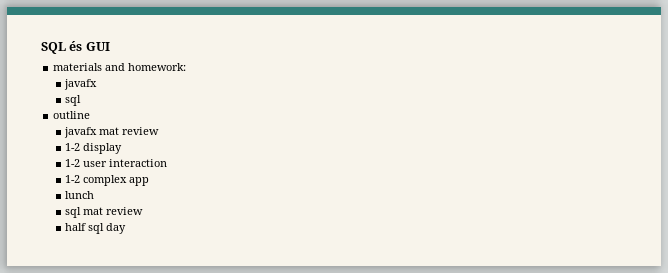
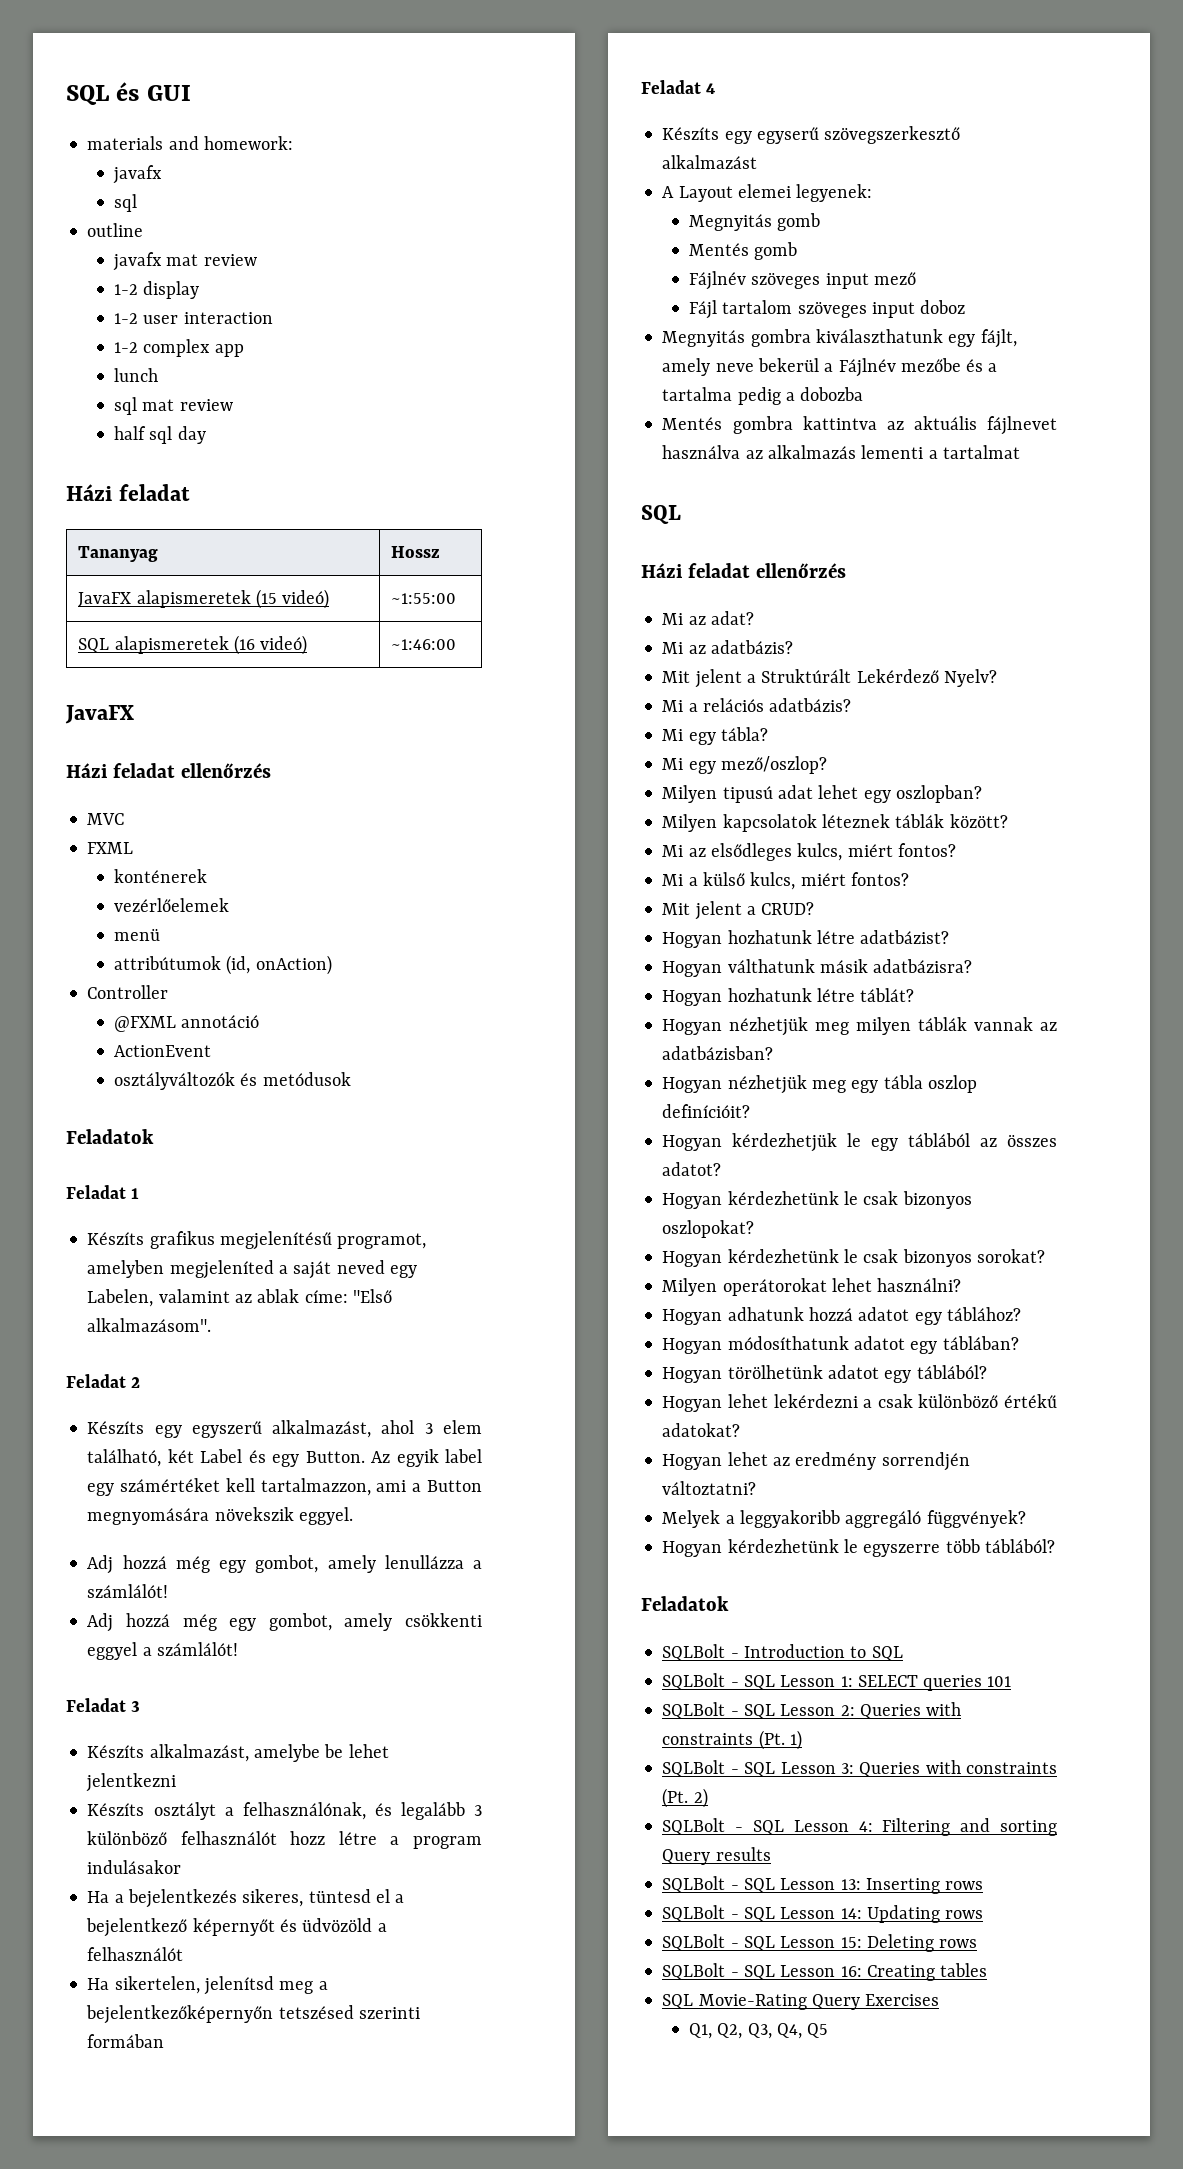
(127, 228) none -> [66,484,190,501] [78,546,159,562] [391,546,441,558] [78,589,330,609] [391,593,457,604] [78,635,308,655] [391,639,457,650] [65,705,134,724] [66,763,271,778] [87,813,125,825] [87,842,134,854] [114,869,208,883] [114,898,230,912] [114,928,161,941] [114,955,332,975] [87,985,169,999] [114,1015,260,1032] [114,1045,212,1057] [114,1072,351,1090] [66,1129,154,1144] [66,1185,140,1199] [87,1231,427,1250] [87,1260,417,1279] [87,1289,392,1307] [87,1318,212,1332] [66,1374,141,1388] [87,1420,482,1438] [87,1449,483,1467] [87,1478,482,1496] [87,1507,353,1525] [87,1555,483,1574] [87,1584,169,1598] [87,1613,482,1632] [87,1642,238,1660] [66,1698,141,1712] [87,1744,389,1762] [86,1773,177,1792] [87,1802,483,1820] [87,1831,482,1849] [87,1860,182,1874] [87,1889,405,1908] [86,1918,387,1937] [87,1947,184,1961] [87,1976,328,1995] [86,2005,420,2024] [87,2034,165,2048] [641,80,716,94] [662,126,961,144] [662,155,758,169] [662,184,873,202] [689,213,821,231] [689,242,798,260] [689,271,916,290] [689,300,966,319] [662,329,1017,348] [662,358,998,377] [662,387,864,405] [662,416,1057,435] [662,445,1020,459] [641,505,681,524] [641,563,846,578] [662,611,754,625] [662,640,793,654] [662,669,997,688] [662,698,852,712] [662,727,768,745] [662,756,827,774] [662,785,982,803] [662,814,1008,832] [662,843,956,861] [662,872,909,890] [662,901,815,920] [662,930,950,948] [662,959,973,977] [662,988,915,1006] [662,1017,1057,1036] [662,1046,774,1060] [662,1075,977,1094] [662,1104,751,1118] [662,1133,1057,1152] [662,1162,722,1176] [662,1191,972,1209] [662,1220,755,1238] [662,1249,1045,1267] [662,1278,962,1296] [662,1307,1021,1325] [662,1336,1019,1354] [662,1365,987,1383] [662,1394,1057,1412] [662,1423,741,1437] [662,1452,970,1471] [662,1481,757,1495] [662,1510,1026,1528] [662,1539,1055,1557] [641,1596,729,1611] [662,1644,903,1661] [662,1673,1012,1691] [662,1702,962,1719] [662,1730,802,1750] [662,1760,1057,1777] [662,1788,708,1808] [662,1818,1057,1836] [662,1847,771,1865] [662,1876,984,1894] [662,1905,984,1923] [662,1934,978,1952] [662,1963,988,1981] [662,1994,940,2010] [689,2023,829,2039] // Házi feladat // Tananyag | Hossz // JavaFX alapismeretek (15 videó) | ~1:55:00 // SQL alapismeretek (16 videó) | ~1:46:00 // JavaFX // Házi feladat ellenőrzés // MVC // FXML // konténerek // vezérlőelemek // menü // attribútumok (id, onAction) // Controller // @FXML annotáció // ActionEvent // osztályváltozók és metódusok // Feladatok // Feladat 1 // Készíts grafikus megjelenítésű programot, amelyben megjeleníted a saját neved egy Labelen, valamint az ablak címe: "Első alkalmazásom". // Feladat 2 // Készíts egy egyszerű alkalmazást, ahol 3 elem található, két Label és egy Button. Az egyik label egy számértéket kell tartalmazzon, ami a Button megnyomására növekszik eggyel. // Adj hozzá még egy gombot, amely lenullázza a számlálót! // Adj hozzá még egy gombot, amely csökkenti eggyel a számlálót! // Feladat 3 // Készíts alkalmazást, amelybe be lehet jelentkezni // Készíts osztályt a felhasználónak, és legalább 3 különböző felhasználót hozz létre a program indulásakor // Ha a bejelentkezés sikeres, tüntesd el a bejelentkező képernyőt és üdvözöld a felhasználót // Ha sikertelen, jelenítsd meg a bejelentkezőképernyőn tetszésed szerinti formában // Feladat 4 // Készíts egy egyserű szövegszerkesztő alkalmazást // A Layout elemei legyenek: // Megnyitás gomb // Mentés gomb // Fájlnév szöveges input mező // Fájl tartalom szöveges input doboz // Megnyitás gombra kiválaszthatunk egy fájlt, amely neve bekerül a Fájlnév mezőbe és a tartalma pedig a dobozba // Mentés gombra kattintva az aktuális fájlnevet használva az alkalmazás lementi a tartalmat // SQL // Házi feladat ellenőrzés // Mi az adat? // Mi az adatbázis? // Mit jelent a Struktúrált Lekérdező Nyelv? // Mi a relációs adatbázis? // Mi egy tábla? // Mi egy mező/oszlop? // Milyen tipusú adat lehet egy oszlopban? // Milyen kapcsolatok léteznek táblák között? // Mi az elsődleges kulcs, miért fontos? // Mi a külső kulcs, miért fontos? // Mit jelent a CRUD? // Hogyan hozhatunk létre adatbázist? // Hogyan válthatunk másik adatbázisra? // Hogyan hozhatunk létre táblát? // Hogyan nézhetjük meg milyen táblák vannak az adatbázisban? // Hogyan nézhetjük meg egy tábla oszlop definícióit? // Hogyan kérdezhetjük le egy táblából az összes adatot? // Hogyan kérdezhetünk le csak bizonyos oszlopokat? // Hogyan kérdezhetünk le csak bizonyos sorokat? // Milyen operátorokat lehet használni? // Hogyan adhatunk hozzá adatot egy táblához? // Hogyan módosíthatunk adatot egy táblában? // Hogyan törölhetünk adatot egy táblából? // Hogyan lehet lekérdezni a csak különböző értékű adatokat? // Hogyan lehet az eredmény sorrendjén változtatni? // Melyek a leggyakoribb aggregáló függvények? // Hogyan kérdezhetünk le egyszerre több táblából? // Feladatok // SQLBolt - Introduction to SQL // SQLBolt - SQL Lesson 1: SELECT queries 101 // SQLBolt - SQL Lesson 2: Queries with constraints (Pt. 1) // SQLBolt - SQL Lesson 3: Queries with constraints (Pt. 2) // SQLBolt - SQL Lesson 4: Filtering and sorting Query results // SQLBolt - SQL Lesson 13: Inserting rows // SQLBolt - SQL Lesson 14: Updating rows // SQLBolt - SQL Lesson 15: Deleting rows // SQLBolt - SQL Lesson 16: Creating tables // SQL Movie-Rating Query Exercises // Q1, Q2, Q3, Q4, Q5

